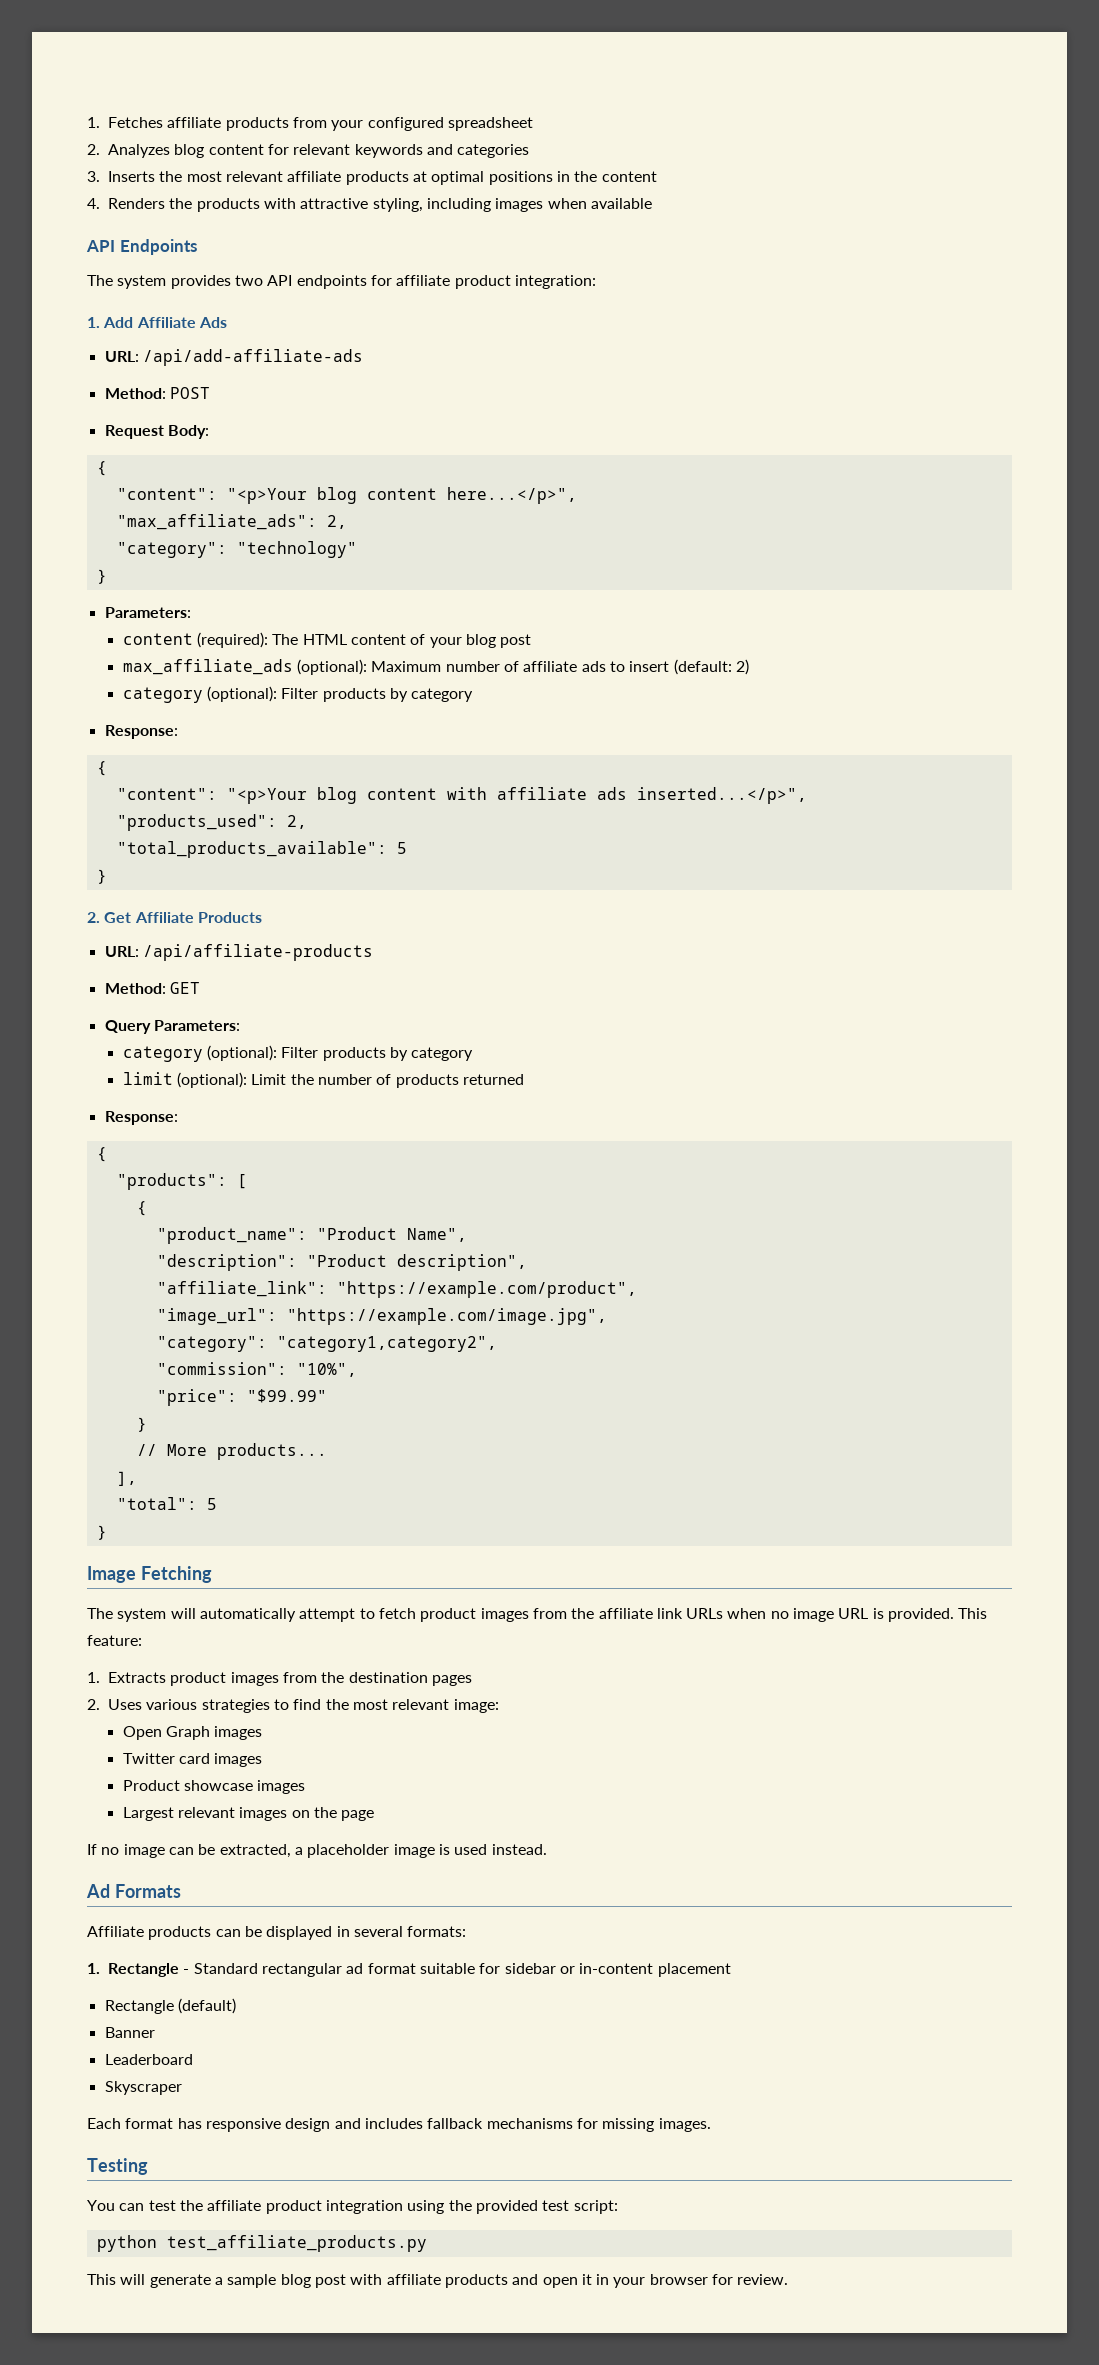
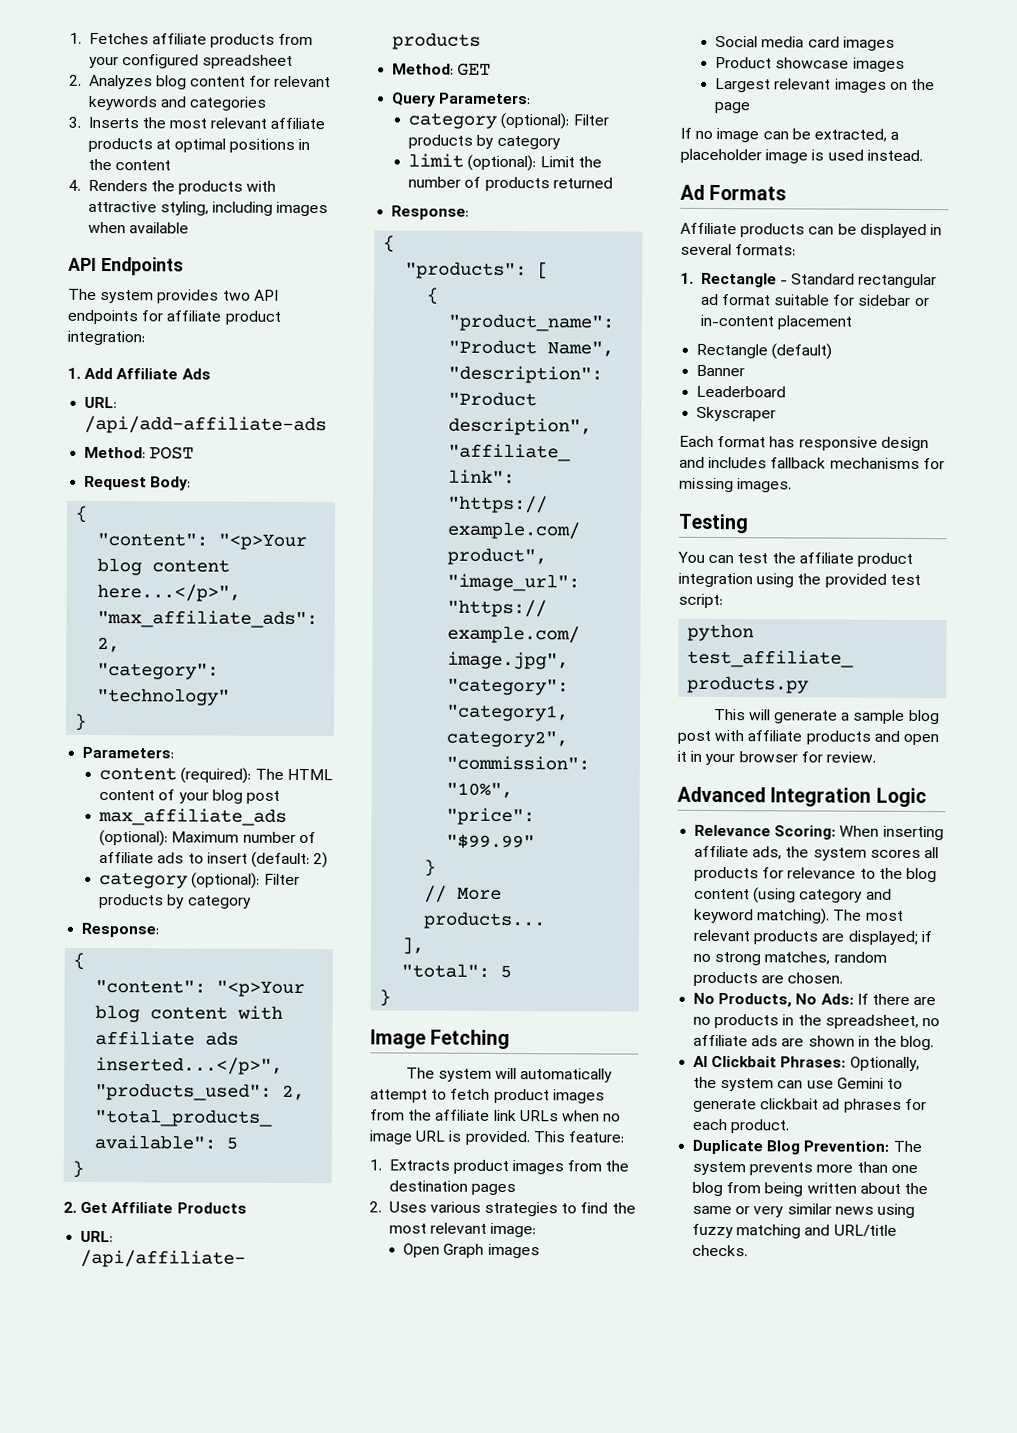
[122,1753,175,1764] Twitter -> [715,36,805,48] Social media
(789, 2279) none -> [677,786,927,808] [694,824,944,841] [694,845,939,861] [694,866,937,883] [694,887,892,904] [693,908,904,925] [693,929,932,946] [693,951,887,966] [693,971,844,987] [693,992,937,1008] [693,1014,940,1030] [693,1034,935,1051] [693,1055,920,1072] [693,1076,903,1092] [693,1098,927,1113] [692,1118,791,1134] [692,1139,922,1155] [692,1161,918,1176] [692,1181,928,1197] [692,1203,915,1218] [692,1223,897,1239] [692,1244,749,1257] // Advanced Integration Logic // Relevance Scoring: When inserting affiliate ads, the system scores all products for relevance to the blog content (using category and keyword matching). The most relevant products are displayed; if no strong matches, random products are chosen. // No Products, No Ads: If there are no products in the spreadsheet, no affiliate ads are shown in the blog. // AI Clickbait Phrases: Optionally, the system can use Gemini to generate clickbait ad phrases for each product. // Duplicate Blog Prevention: The system prevents more than one blog from being written about the same or very similar news using fuzzy matching and URL/title checks.

